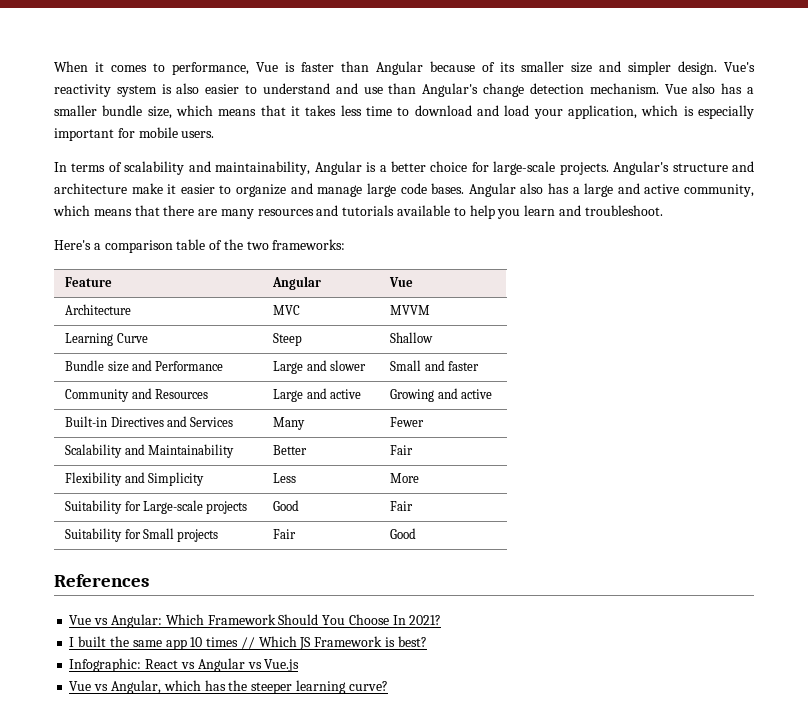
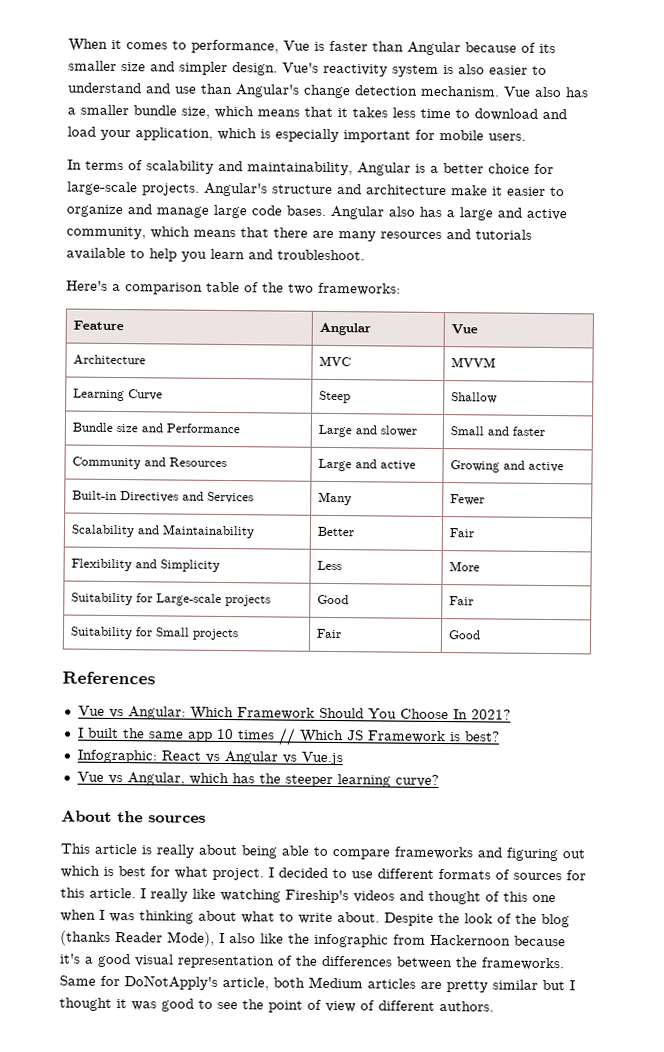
(388, 686) none -> [61,810,206,823] [60,843,586,862] [60,865,586,881] [60,887,556,905] [60,909,570,928] [60,930,566,948] [59,953,565,971] [59,975,575,993] [59,997,494,1013] // About the sources // This article is really about being able to compare frameworks and figuring out which is best for what project. I decided to use different formats of sources for this article. I really like watching Fireship's videos and thought of this one when I was thinking about what to write about. Despite the look of the blog (thanks Reader Mode), I also like the infographic from Hackernoon because it's a good visual representation of the differences between the frameworks. Same for DoNotApply's article, both Medium articles are pretty similar but I thought it was good to see the point of view of different authors.

